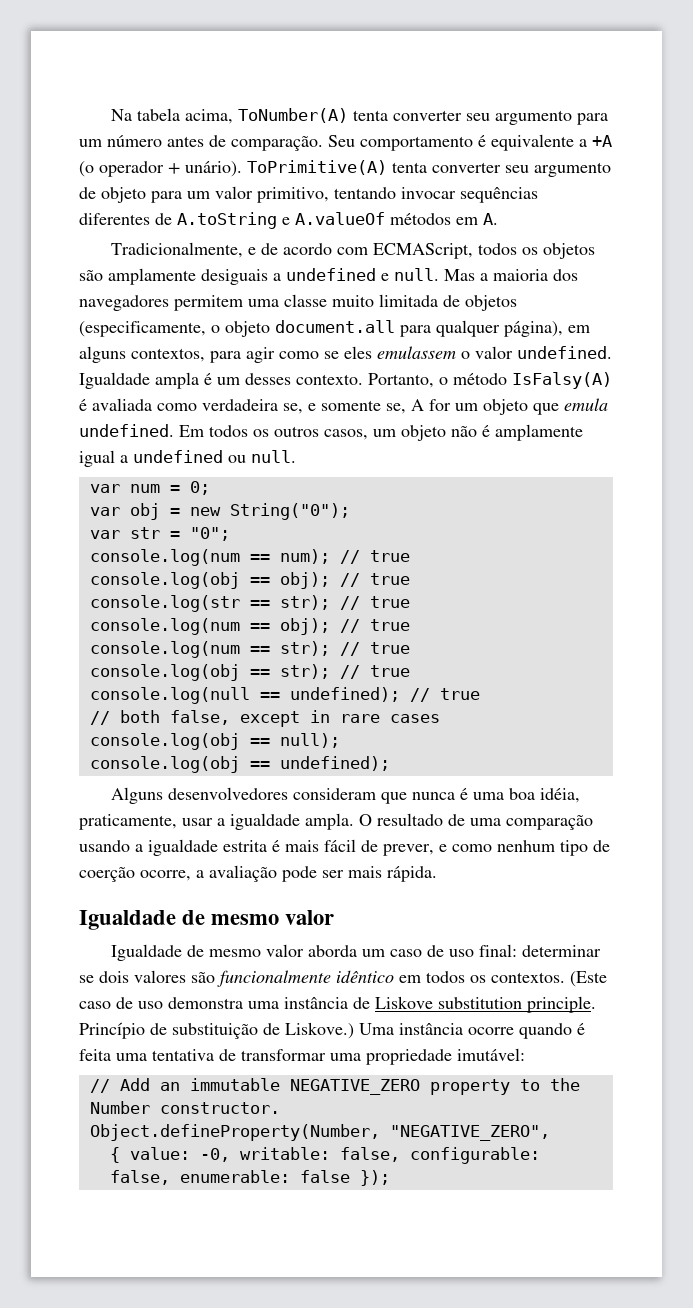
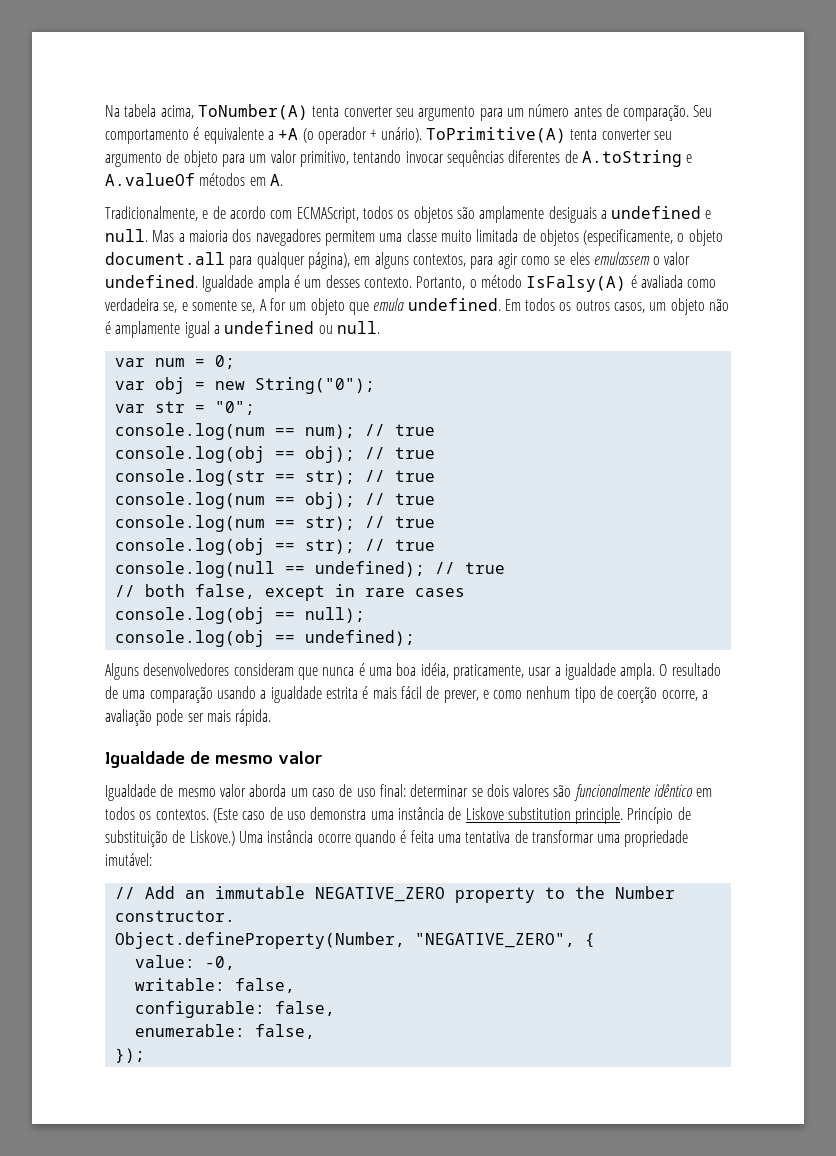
[109,1147,120,1163] // { -> [584,933,595,948] { //
(230, 1155) none -> (235, 963) //
(400, 1154) none -> (295, 985) //
[179,1170,350,1183] enumerable: false -> [134,1024,315,1039] // enumerable: false, //

